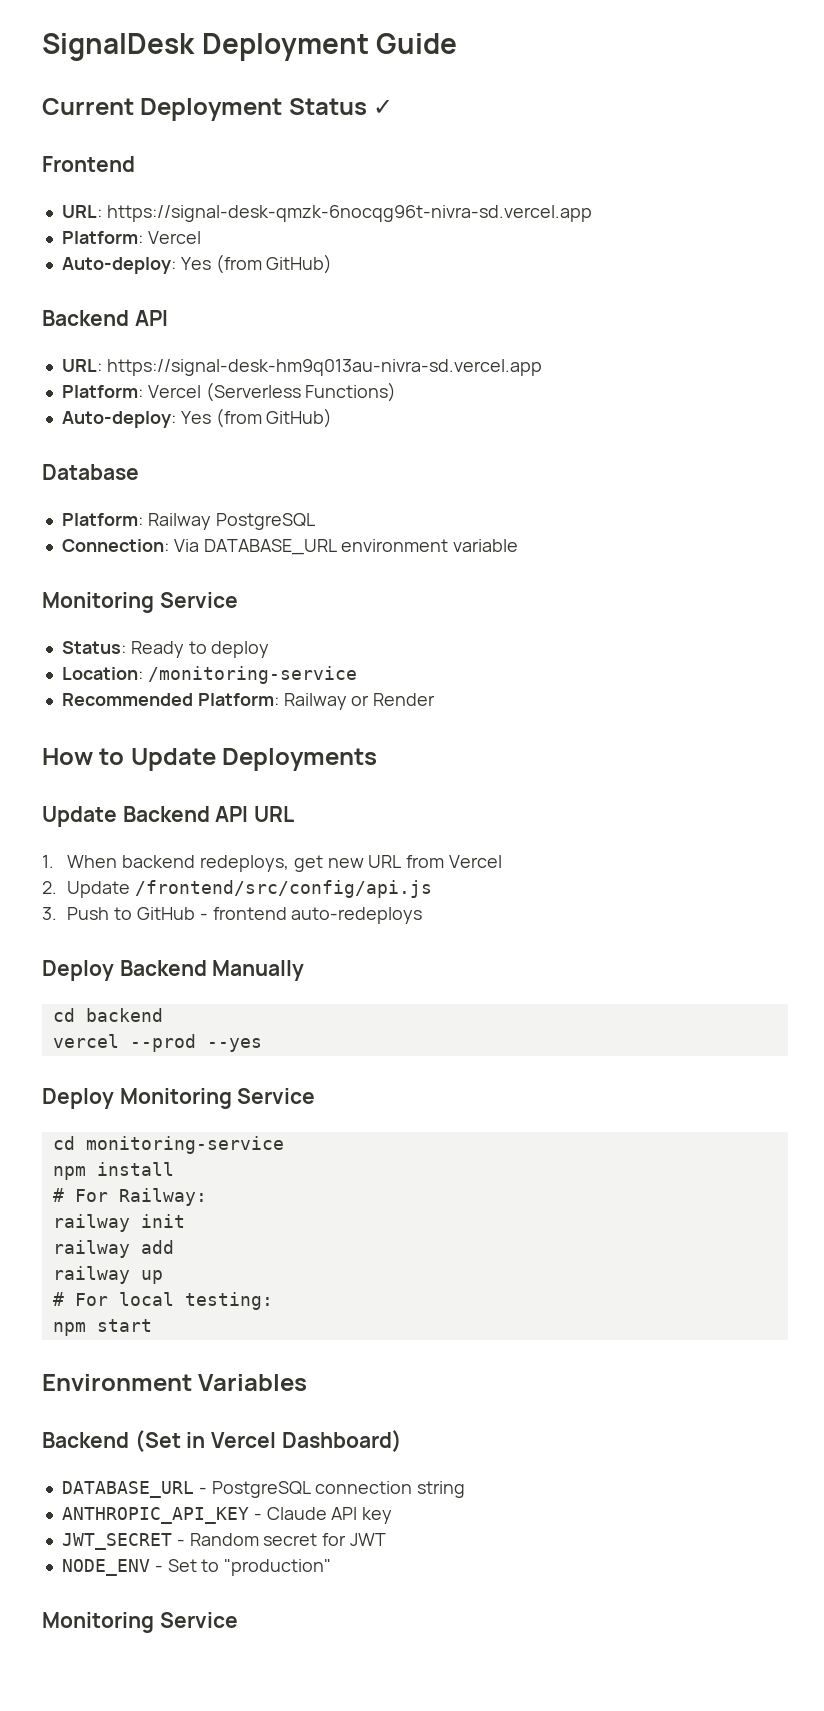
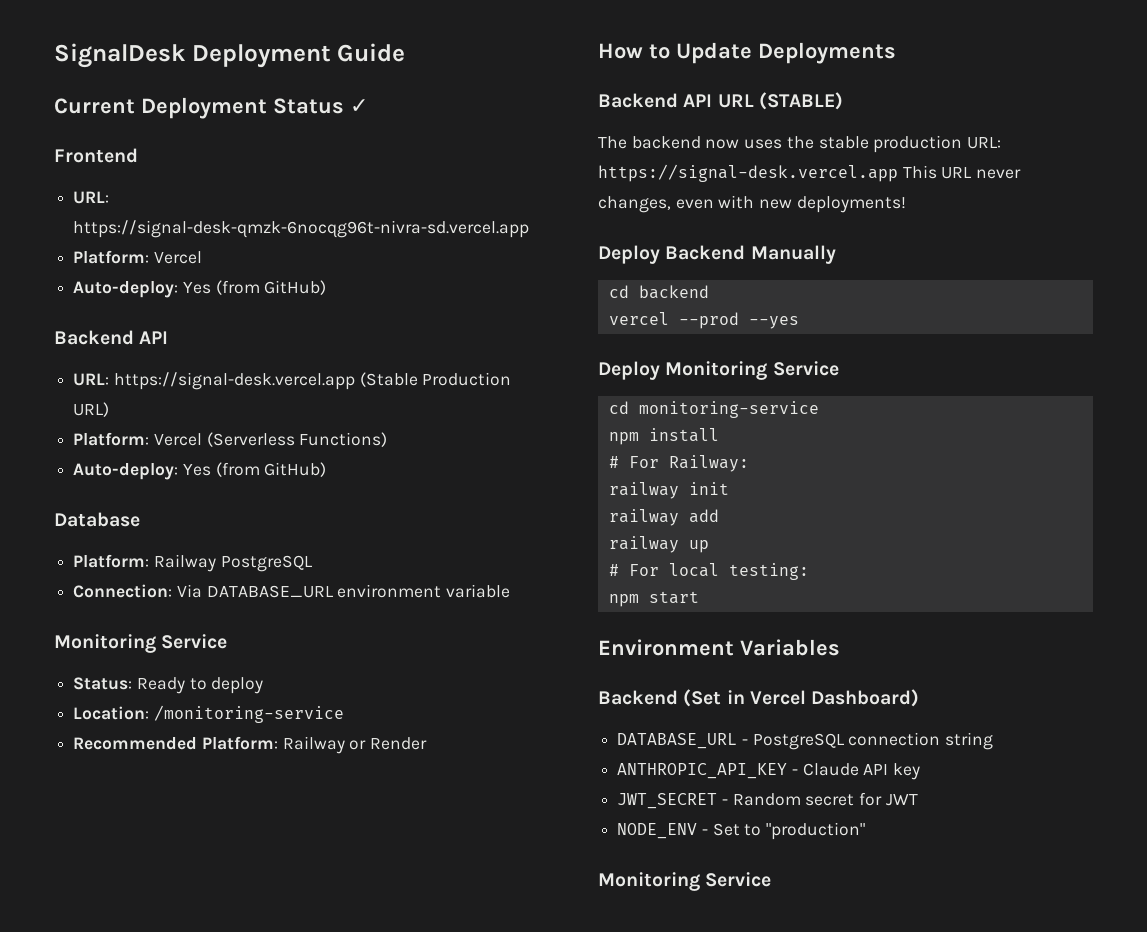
[106,359,542,376] https://signal-desk-hm9q013au-nivra-sd.vercel.app -> [113,372,512,390] [73,402,110,417] https://signal-desk.vercel.app (Stable Production URL)
[42,806,117,827] Update -> (896, 53) none
[42,855,503,872] [42,880,432,898] [42,907,423,924] // 1. When backend redeploys, get new URL from Vercel // 2. Update /frontend/src/config/api.js // 3. Push to GitHub - frontend auto-redeploys -> [758,92,843,110] [598,135,1002,153] [598,164,1022,182] [598,195,906,213] (STABLE) // The backend now uses the stable production URL: https://signal-desk.vercel.app This URL never changes, even with new deployments!

